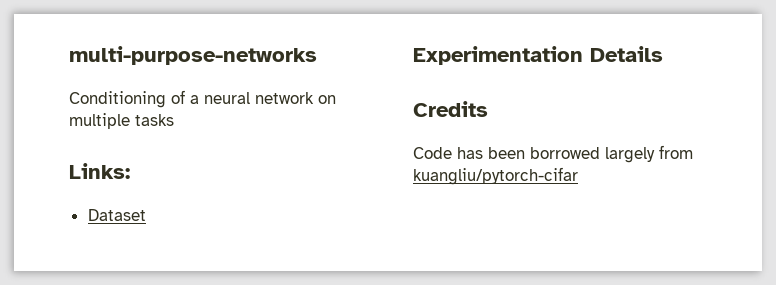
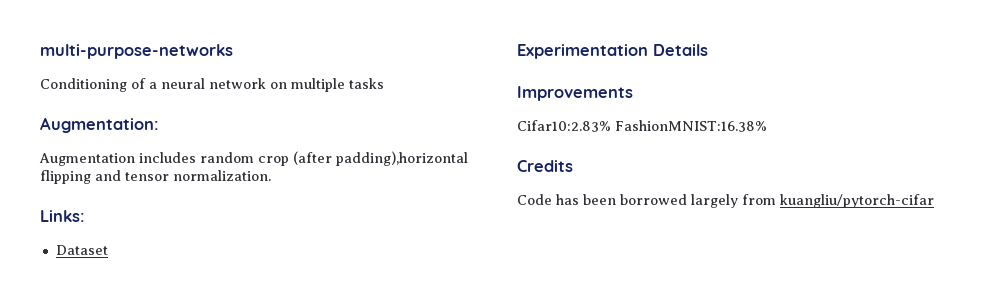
(174, 120) none -> [40,117,159,133] [39,151,468,166] [40,170,271,184] // Augmentation: // Augmentation includes random crop (after padding),horizontal flipping and tensor normalization.
(663, 54) none -> [517,86,633,101] [517,120,767,132] // Improvements // Cifar10:2.83% FashionMNIST:16.38%

